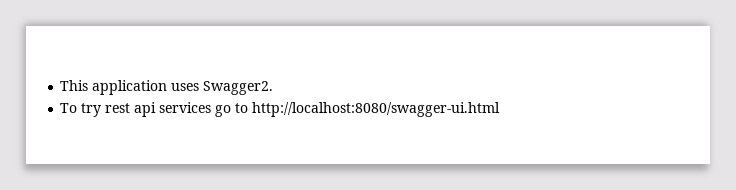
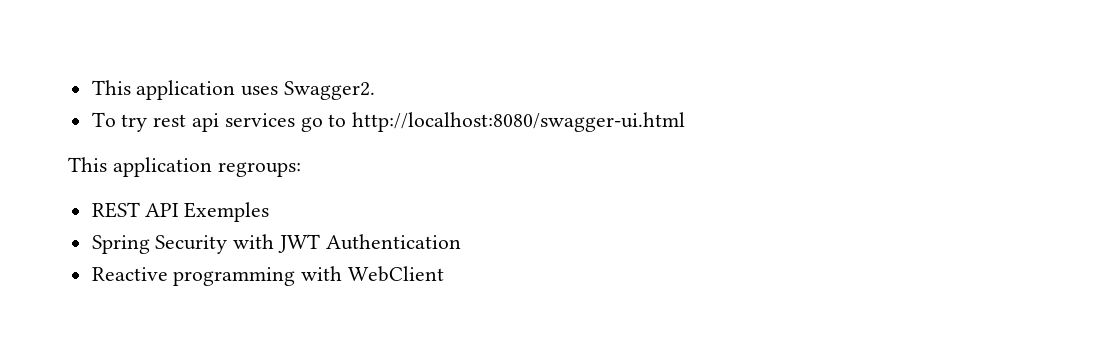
(501, 109) none -> [68,157,301,177] [91,202,270,222] [91,234,461,254] [91,266,445,286] // This application regroups: // REST API Exemples // Spring Security with JWT Authentication // Reactive programming with WebClient

